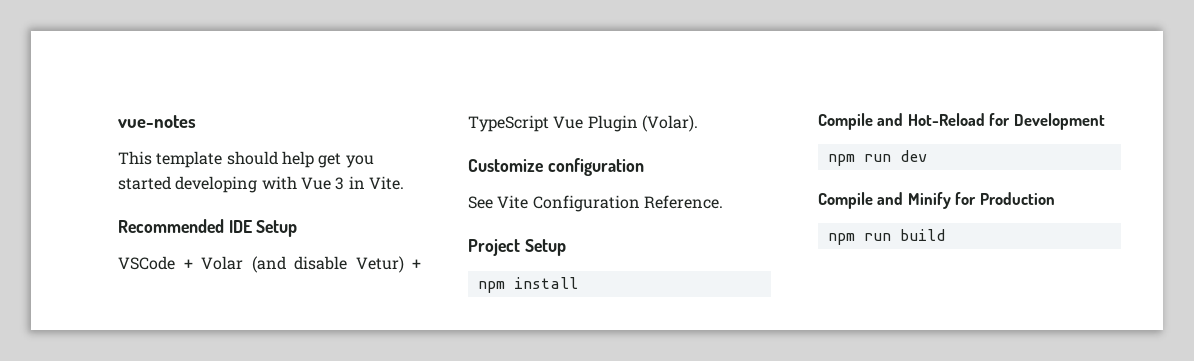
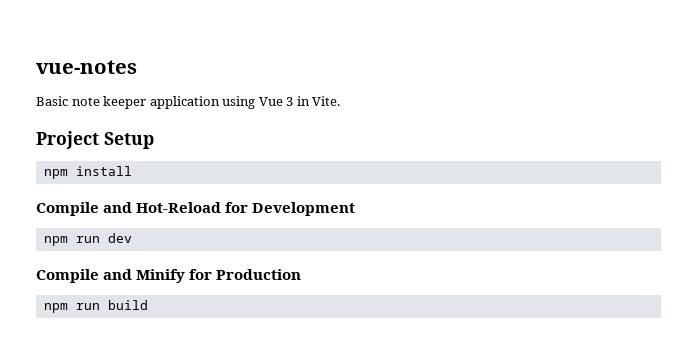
[118,151,374,168] [118,176,404,193] [118,219,298,237] [118,256,421,273] [468,115,698,132] [468,158,644,176] [468,195,723,212] This template should help get you started developing with Vue 3 in Vite. // Recommended IDE Setup // VSCode + Volar (and disable Vetur) + TypeScript Vue Plugin (Volar). // Customize configuration // See Vite Configuration Reference. -> [36,96,341,109] Basic note keeper application using Vue 3 in Vite.

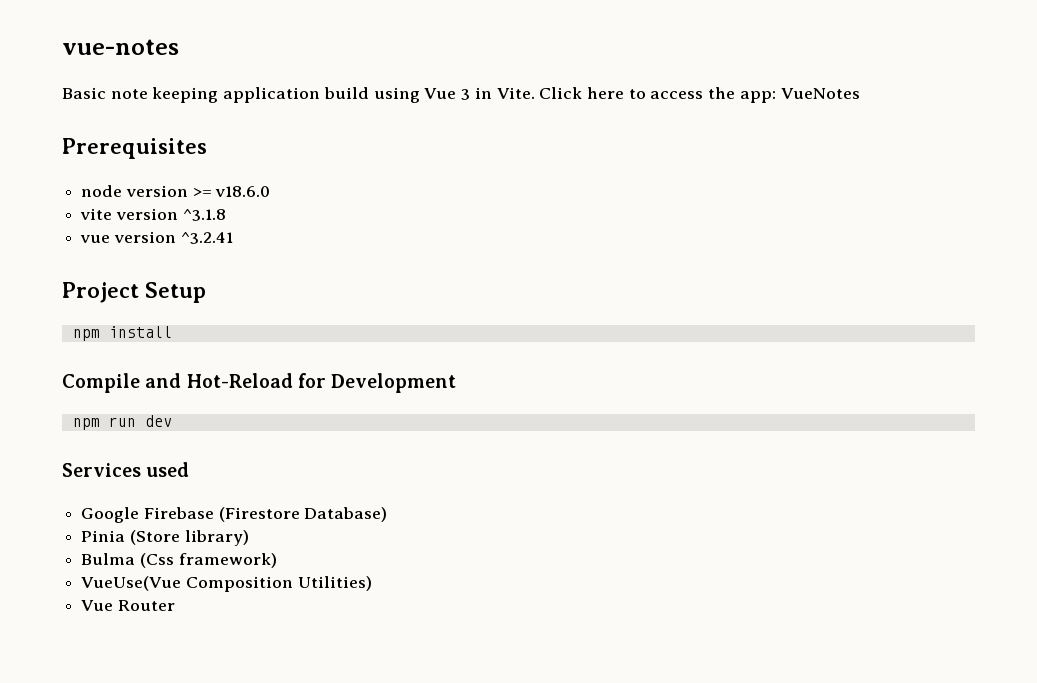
[103,96,220,109] keeper application -> [152,87,369,103] keeping application build
(341, 101) none -> [539,87,860,103] [62,138,207,159] [81,185,271,197] [80,208,226,221] [80,231,233,244] Click here to access the app: VueNotes // Prerequisites // node version >= v18.6.0 // vite version ^3.1.8 // vue version ^3.2.41
[36,269,302,283] [43,300,148,313] Compile and Minify for Production // npm run build -> [62,462,190,477] [81,507,388,523] [81,530,249,546] [81,553,277,568] [81,576,372,592] [81,600,175,611] Services used // Google Firebase (Firestore Database) // Pinia (Store library) // Bulma (Css framework) // VueUse(Vue Composition Utilities) // Vue Router

